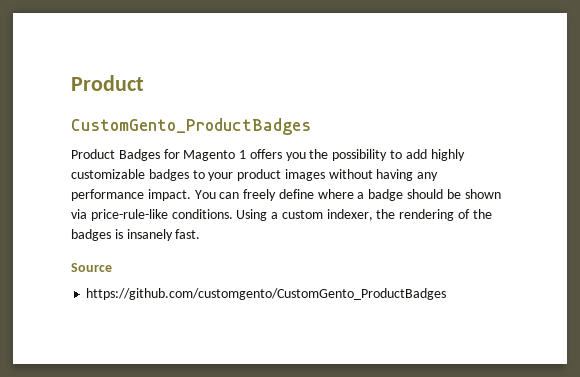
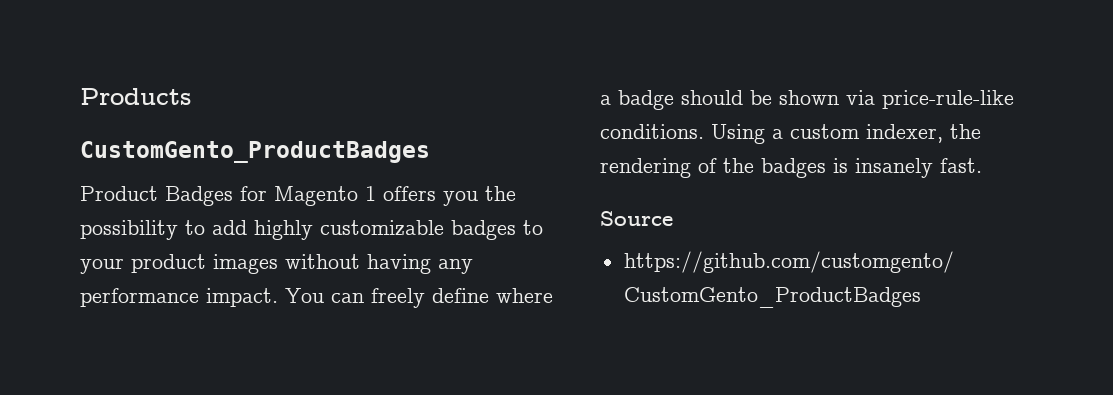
[71,75,144,91] Product -> [80,88,191,105] Products

